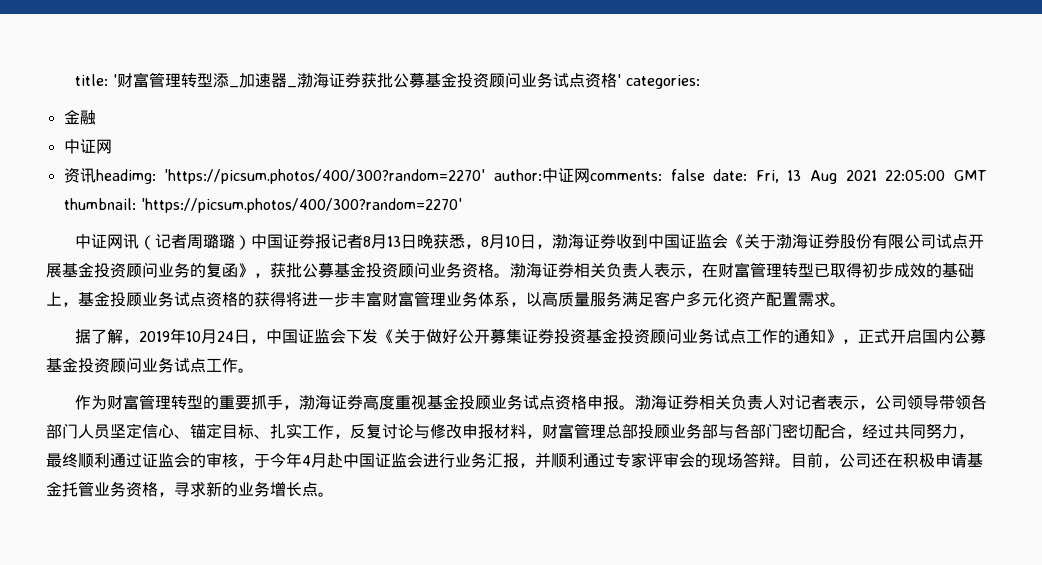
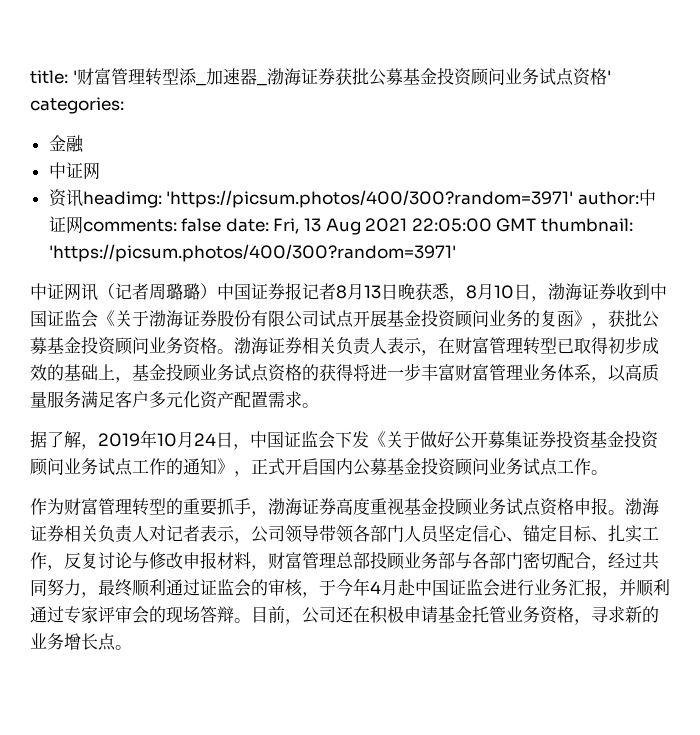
[164,169,486,184] 'https://picsum.photos/400/300?random=2270' -> [166,190,574,208] 'https://picsum.photos/400/300?random=3971'
[140,198,462,213] 'https://picsum.photos/400/300?random=2270' -> [48,244,456,262] 'https://picsum.photos/400/300?random=3971'

